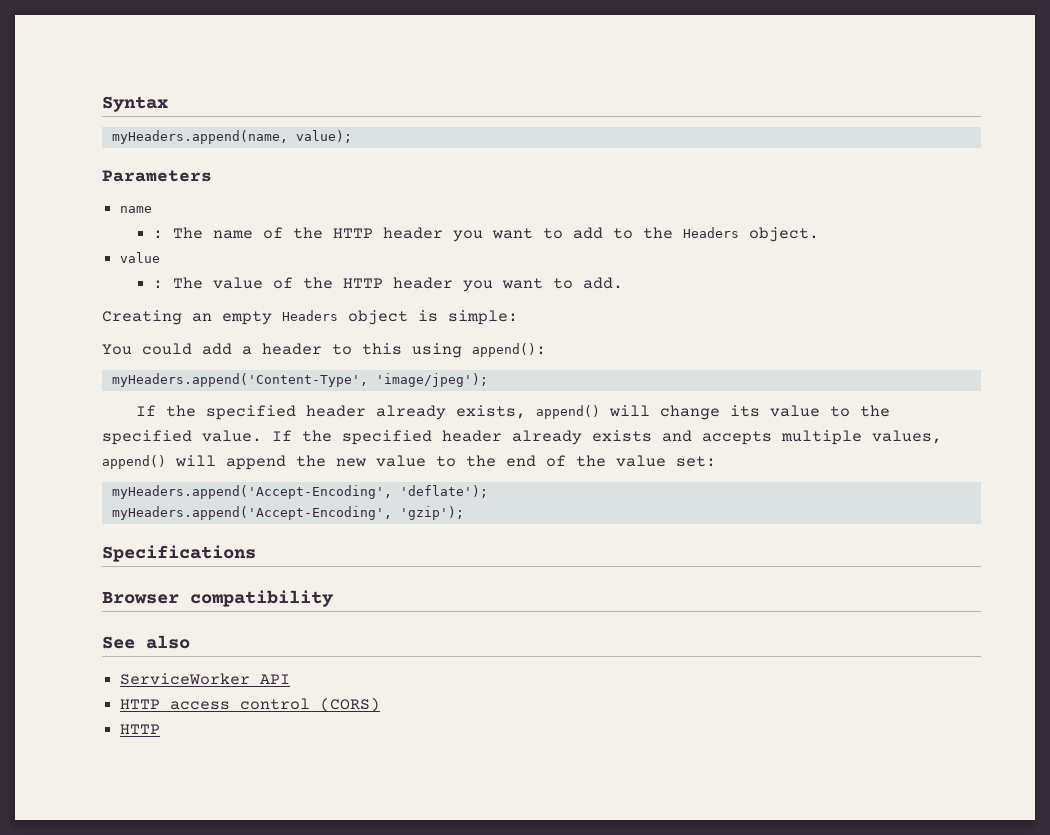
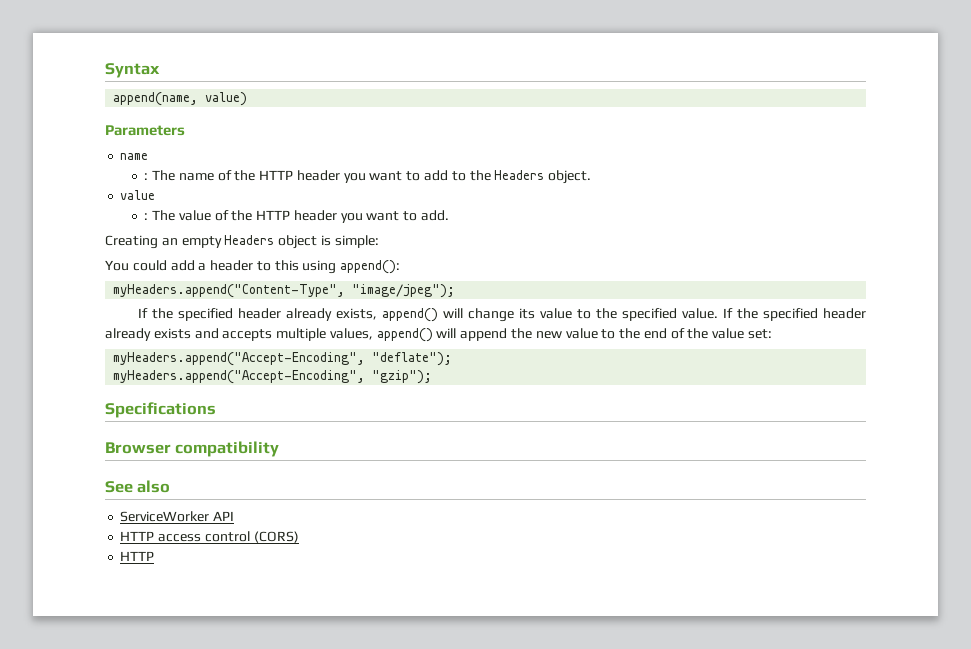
[111,130,352,144] myHeaders.append(name, value); -> [113,92,248,106] append(name, value)
[111,373,488,387] myHeaders.append('Content-Type', 'image/jpeg'); -> [113,284,456,298] myHeaders.append("Content-Type", "image/jpeg");
[111,485,488,499] [111,506,464,520] myHeaders.append('Accept-Encoding', 'deflate'); // myHeaders.append('Accept-Encoding', 'gzip'); -> [113,352,453,366] [113,370,433,384] myHeaders.append("Accept-Encoding", "deflate"); // myHeaders.append("Accept-Encoding", "gzip");

